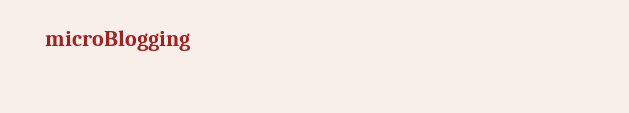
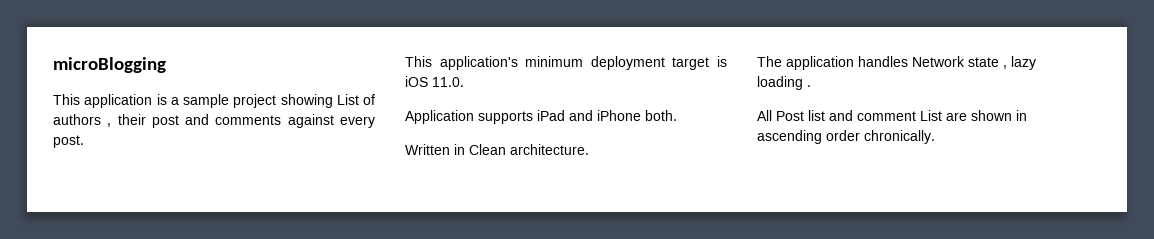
(190, 40) none -> [53,94,375,108] [53,114,375,128] [53,135,84,148] [405,56,727,70] [405,76,464,87] [405,110,677,124] [405,144,589,155] [757,56,1036,70] [757,76,811,90] [757,110,1027,121] [757,130,935,144] // This application is a sample project showing List of authors , their post and comments against every post. // This application's minimum deployment target is iOS 11.0. // Application supports iPad and iPhone both. // Written in Clean architecture. // The application handles Network state , lazy loading . // All Post list and comment List are shown in ascending order chronically.

